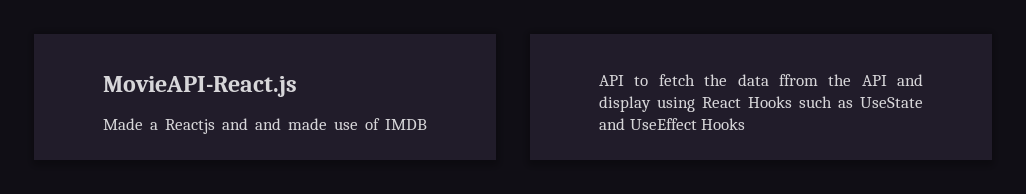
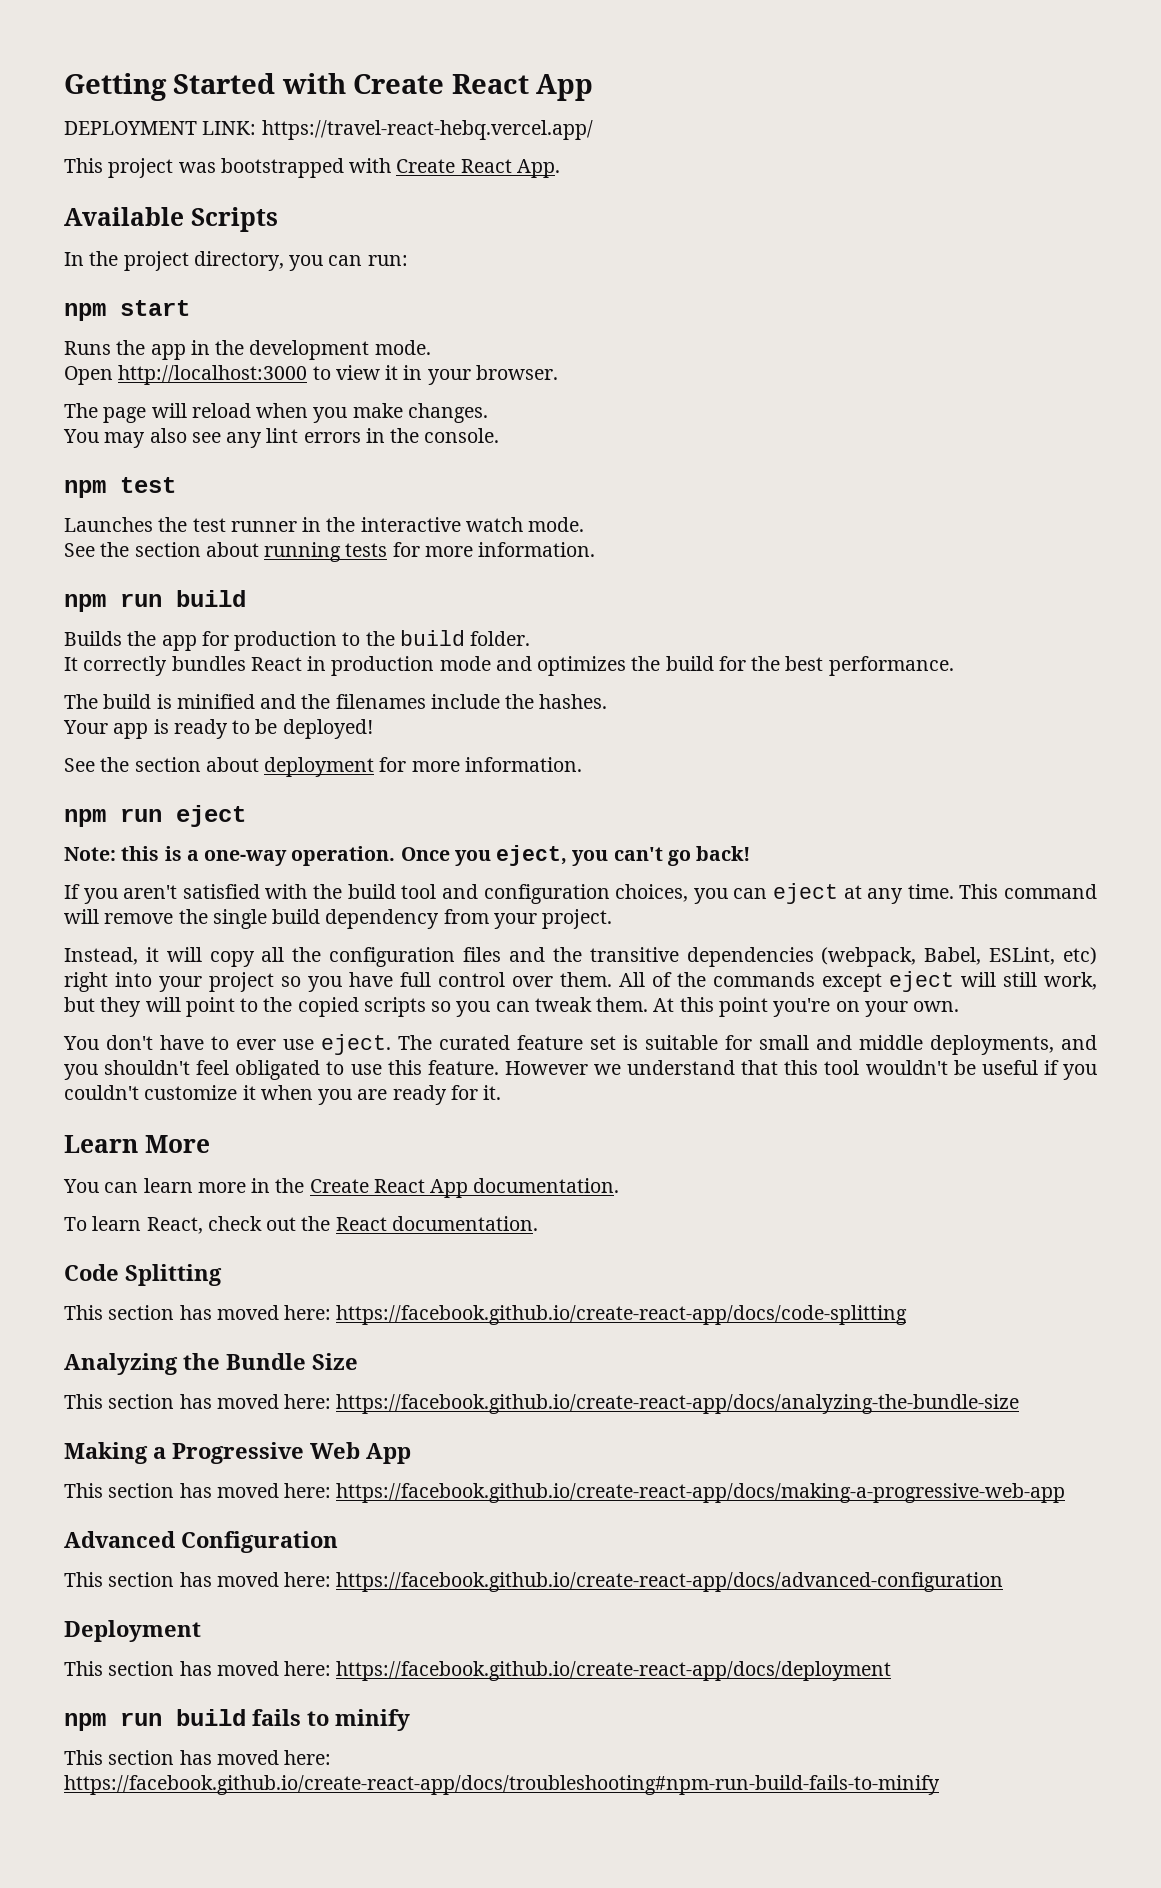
[103,76,297,97] [103,118,427,134] [599,74,923,86] [599,96,923,112] [599,118,746,130] MovieAPI-React.js // Made a Reactjs and and made use of IMDB API to fetch the data ffrom the API and display using React Hooks such as UseState and UseEffect Hooks -> [64,73,594,101] [64,120,593,140] [64,158,560,178] [64,207,278,232] [64,251,408,271] [64,300,190,321] [64,340,431,360] [64,365,558,385] [64,403,488,423] [63,428,500,448] [64,477,176,498] [64,517,585,532] [64,542,596,562] [64,590,246,612] [64,630,531,651] [64,656,954,676] [64,694,608,709] [63,719,373,739] [64,757,582,777] [64,805,246,827] [64,845,751,866] [64,883,1097,904] [64,909,613,929] [64,947,1097,967] [64,971,1097,992] [64,997,960,1017] [63,1034,1097,1055] [64,1060,1097,1080] [64,1085,502,1105] [64,1135,210,1153] [63,1178,620,1198] [64,1216,538,1234] [64,1264,222,1286] [64,1305,908,1325] [64,1353,358,1375] [64,1394,1020,1414] [64,1442,411,1464] [64,1483,1066,1503] [64,1531,338,1553] [64,1572,1004,1592] [64,1620,201,1642] [64,1661,892,1681] [64,1709,410,1731] [64,1750,332,1765] [64,1775,940,1795] Getting Started with Create React App // DEPLOYMENT LINK: https://travel-react-hebq.vercel.app/ // This project was bootstrapped with Create React App. // Available Scripts // In the project directory, you can run: // npm start // Runs the app in the development mode. // Open http://localhost:3000 to view it in your browser. // The page will reload when you make changes. // You may also see any lint errors in the console. // npm test // Launches the test runner in the interactive watch mode. // See the section about running tests for more information. // npm run build // Builds the app for production to the build folder. // It correctly bundles React in production mode and optimizes the build for the best performance. // The build is minified and the filenames include the hashes. // Your app is ready to be deployed! // See the section about deployment for more information. // npm run eject // Note: this is a one-way operation. Once you eject, you can't go back! // If you aren't satisfied with the build tool and configuration choices, you can eject at any time. This command will remove the single build dependency from your project. // Instead, it will copy all the configuration files and the transitive dependencies (webpack, Babel, ESLint, etc) right into your project so you have full control over them. All of the commands except eject will still work, but they will point to the copied scripts so you can tweak them. At this point you're on your own. // You don't have to ever use eject. The curated feature set is suitable for small and middle deployments, and you shouldn't feel obligated to use this feature. However we understand that this tool wouldn't be useful if you couldn't customize it when you are ready for it. // Learn More // You can learn more in the Create React App documentation. // To learn React, check out the React documentation. // Code Splitting // This section has moved here: https://facebook.github.io/create-react-app/docs/code-splitting // Analyzing the Bundle Size // This section has moved here: https://facebook.github.io/create-react-app/docs/analyzing-the-bundle-size // Making a Progressive Web App // This section has moved here: https://facebook.github.io/create-react-app/docs/making-a-progressive-web-app // Advanced Configuration // This section has moved here: https://facebook.github.io/create-react-app/docs/advanced-configuration // Deployment // This section has moved here: https://facebook.github.io/create-react-app/docs/deployment // npm run build fails to minify // This section has moved here: https://facebook.github.io/create-react-app/docs/troubleshooting#npm-run-build-fails-to-minify

